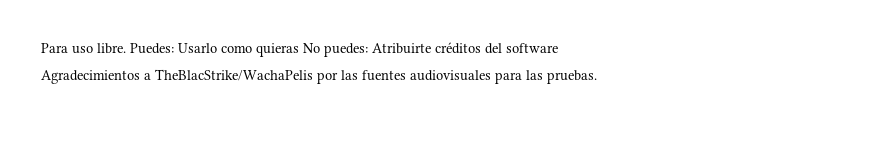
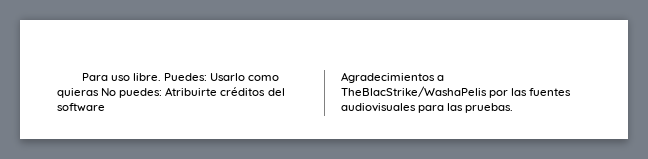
[155,69,313,81] TheBlacStrike/WachaPelis -> [341,86,487,97] TheBlacStrike/WashaPelis

